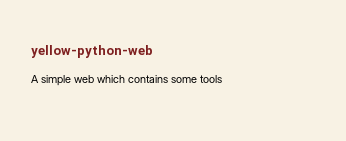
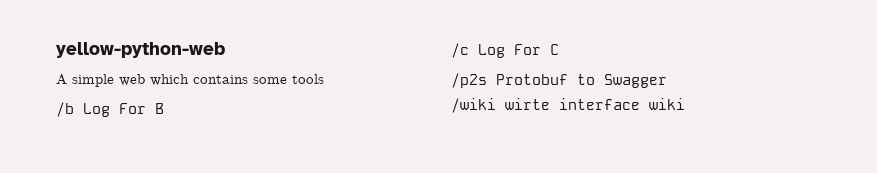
(222, 79) none -> [56,102,164,117] [451,43,559,58] [451,73,667,88] [451,98,685,113] // /b Log For B // /c Log For C // /p2s Protobuf to Swagger // /wiki wirte interface wiki

